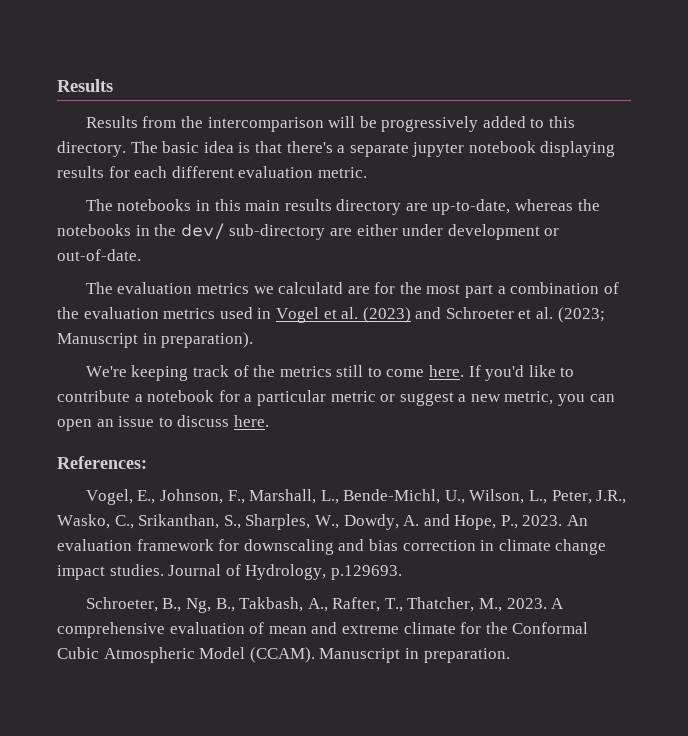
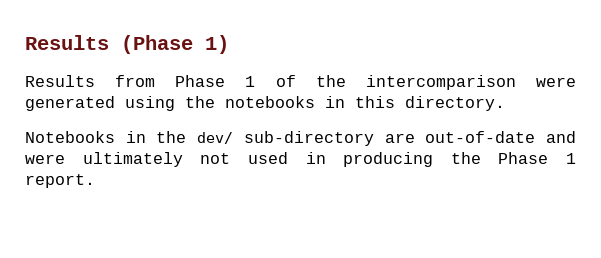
[57,79,113,92] Results -> [25,35,229,54] Results (Phase 1)
[180,116,576,132] [57,141,616,157] [57,166,367,178] [85,199,600,215] [57,224,131,236] the intercomparison will be progressively added to this directory. The basic idea is that there's a separate jupyter notebook displaying results for each different evaluation metric. // The notebooks in this main results directory are up-to-date, whereas the notebooks -> [175,75,576,90] [25,96,505,111] [25,131,115,143] Phase 1 of the intercomparison were generated using the notebooks in this directory. // Notebooks
[356,224,560,240] [57,249,141,261] [85,282,619,298] [57,307,605,323] [57,332,254,348] [85,365,575,381] [57,390,615,406] [57,415,269,431] [57,456,147,469] [85,489,627,505] [57,514,589,530] [57,539,607,555] [57,564,402,580] [85,597,565,613] [57,622,589,638] [57,647,510,663] either under development or out-of-date. // The evaluation metrics we calculatd are for the most part a combination of the evaluation metrics used in Vogel et al. (2023) and Schroeter et al. (2023; Manuscript in preparation). // We're keeping track of the metrics still to come here. If you'd like to contribute a notebook for a particular metric or suggest a new metric, you can open an issue to discuss here. // References: // Vogel, E., Johnson, F., Marshall, L., Bende-Michl, U., Wilson, L., Peter, J.R., Wasko, C., Srikanthan, S., Sharples, W., Dowdy, A. and Hope, P., 2023. An evaluation framework for downscaling and bias correction in climate change impact studies. Journal of Hydrology, p.129693. // Schroeter, B., Ng, B., Takbash, A., Rafter, T., Thatcher, M., 2023. A comprehensive evaluation of mean and extreme climate for the Conformal Cubic Atmospheric Model (CCAM). Manuscript in preparation. -> [425,131,576,143] [25,152,576,167] [25,174,95,188] out-of-date and were ultimately not used in producing the Phase 1 report.

